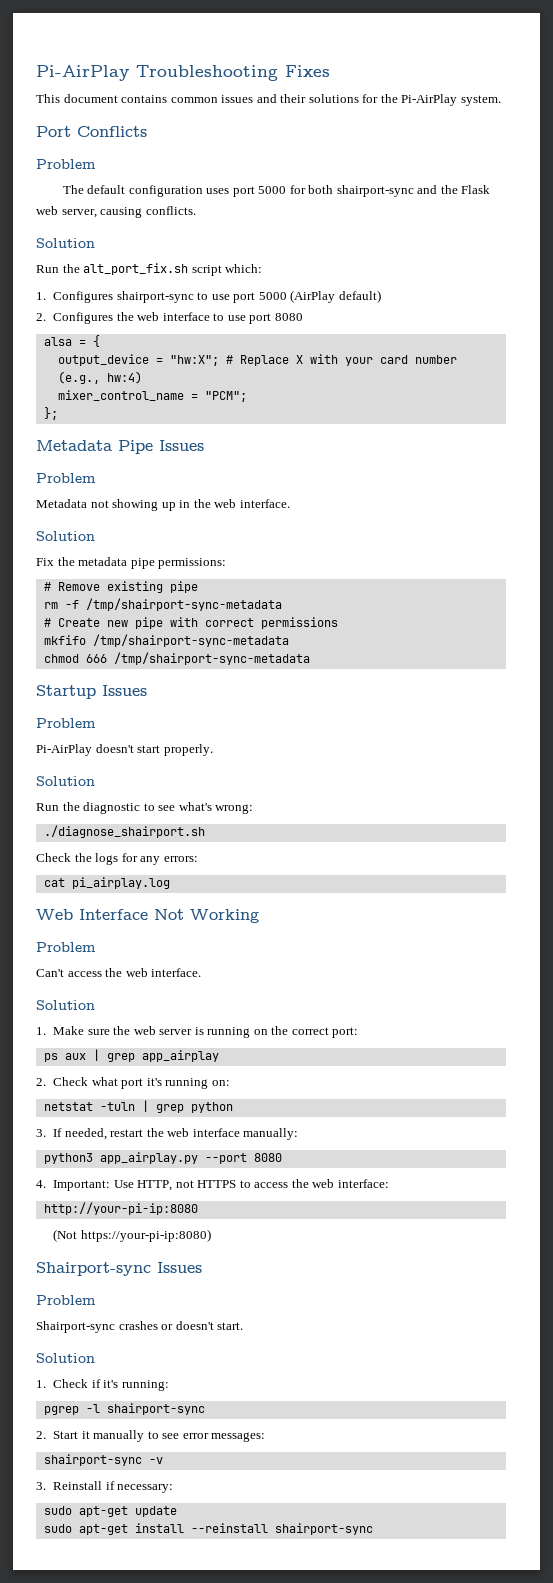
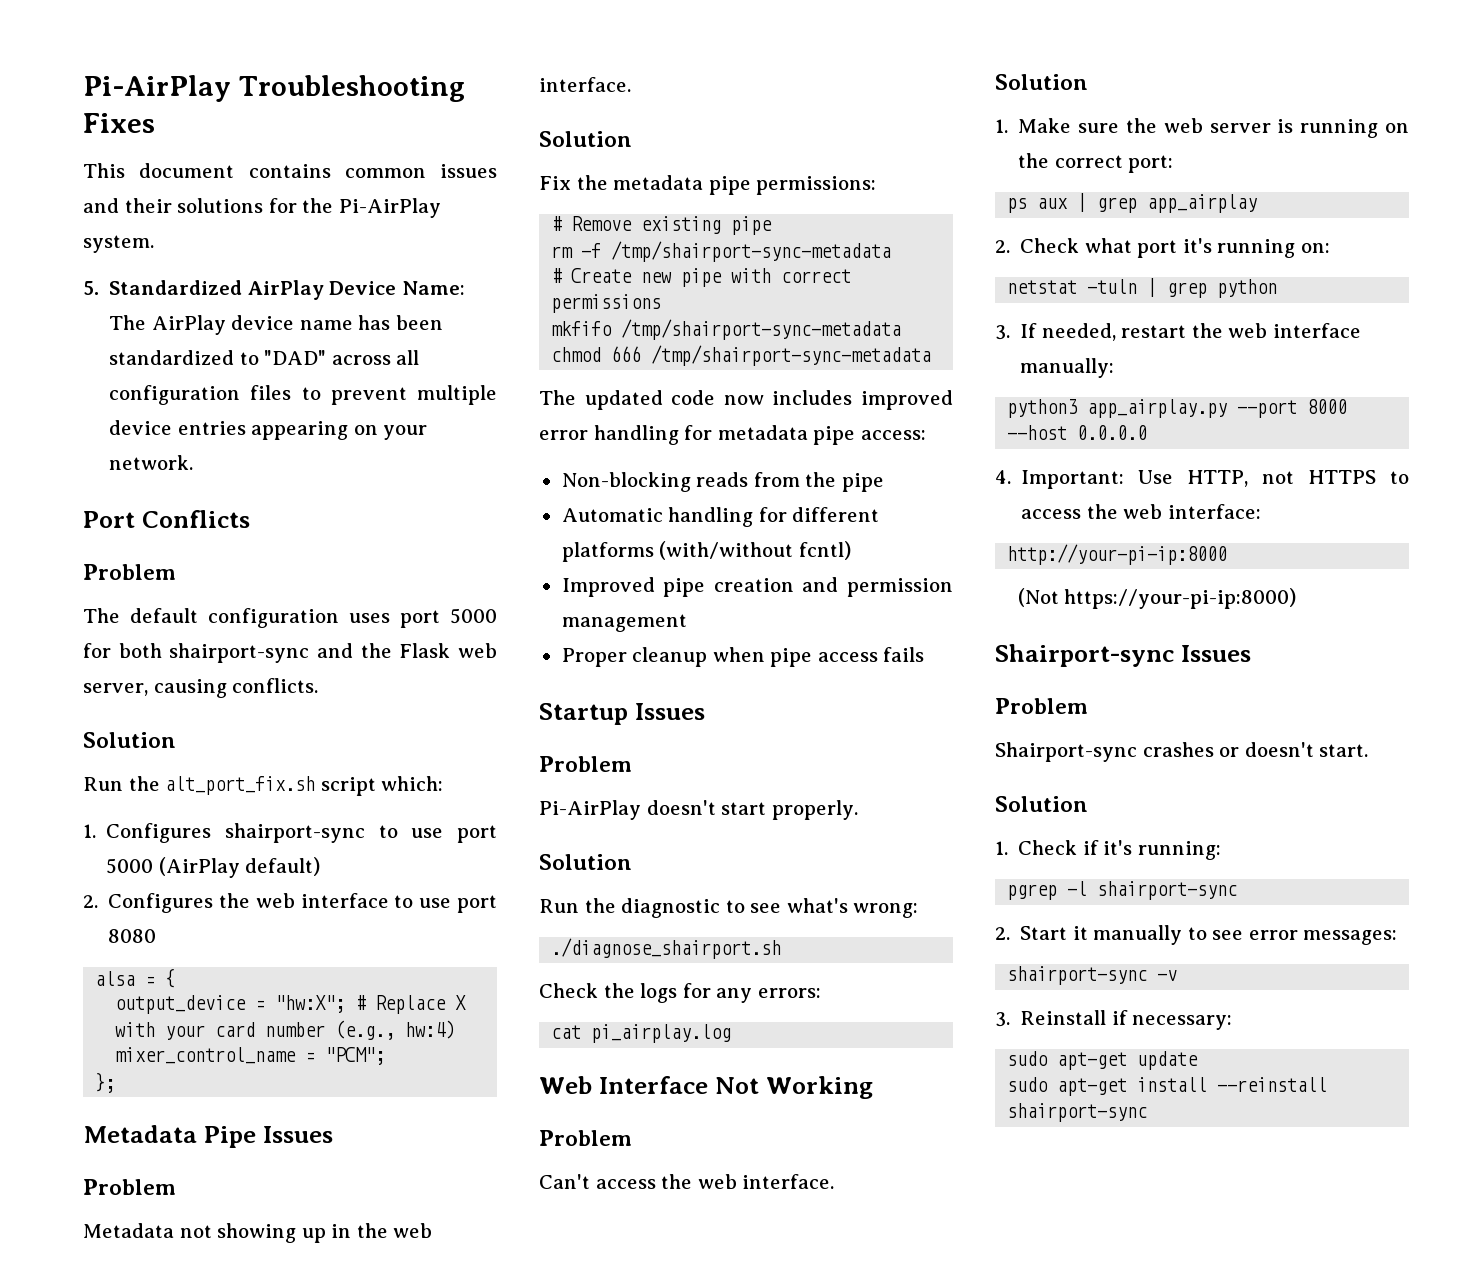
(501, 100) none -> [83,280,465,300] [109,315,443,335] [109,350,420,365] [109,385,497,405] [109,420,428,440] [109,455,194,470] // 5. Standardized AirPlay Device Name: The AirPlay device name has been standardized to "DAD" across all configuration files to prevent multiple device entries appearing on your network.
(310, 658) none -> [539,390,953,410] [539,425,926,445] [561,472,884,492] [561,507,880,527] [561,541,851,562] [561,577,953,597] [561,614,687,632] [561,647,925,667] // The updated code now includes improved error handling for metadata pipe access: // Non-blocking reads from the pipe // Automatic handling for different platforms (with/without fcntl) // Improved pipe creation and permission management // Proper cleanup when pipe access fails
[253,1153,282,1162] 8080 -> [1307,399,1348,414] [1007,425,1148,440] 8000 --host 0.0.0.0
[43,1202,198,1215] http://your-pi-ip:8080 -> [1007,544,1228,565] http://your-pi-ip:8000
[80,1229,211,1242] https://your-pi-ip:8080) -> [1064,588,1297,609] https://your-pi-ip:8000)

